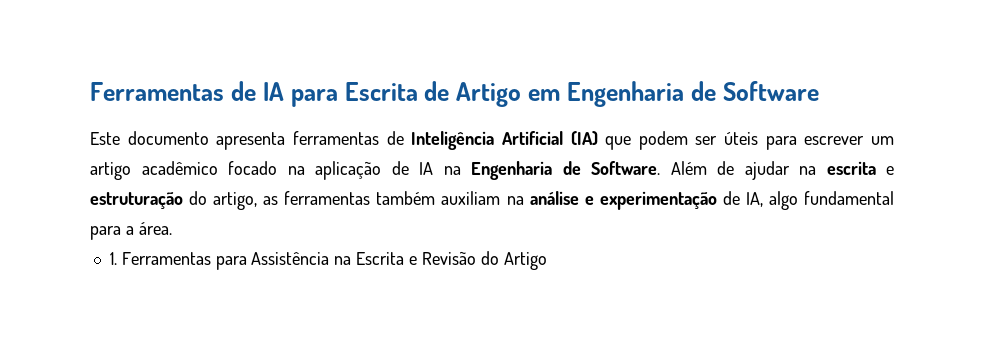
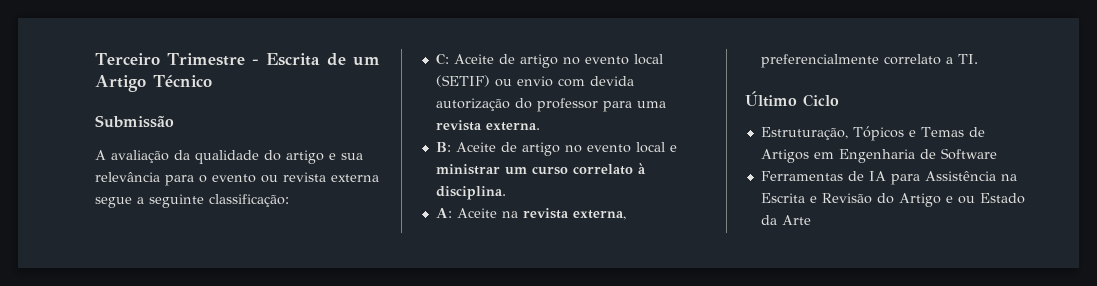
[90,81,819,107] [90,131,894,150] [90,161,894,180] [90,191,894,210] [90,222,172,240] [109,252,211,265] Ferramentas de IA para Escrita de Artigo em Engenharia de Software // Este documento apresenta ferramentas de Inteligência Artificial (IA) que podem ser úteis para escrever um artigo acadêmico focado na aplicação de IA na Engenharia de Software. Além de ajudar na escrita e estruturação do artigo, as ferramentas também auxiliam na análise e experimentação de IA, algo fundamental para a área. // 1. Ferramentas -> [95,53,380,66] [95,75,212,92] [95,115,174,128] [95,150,363,164] [95,172,379,186] [95,194,289,208] [435,53,663,68] [435,75,634,87] [435,98,666,112] [435,120,540,131] [435,142,677,156] [435,163,646,175] [435,186,506,200] [435,208,626,220] [760,54,978,68] [745,91,839,107] [760,126,985,141] [760,148,997,163] [760,171,886,181] Terceiro Trimestre - Escrita de um Artigo Técnico // Submissão // A avaliação da qualidade do artigo e sua relevância para o evento ou revista externa segue a seguinte classificação: // C: Aceite de artigo no evento local (SETIF) ou envio com devida autorização do professor para uma revista externa. // B: Aceite de artigo no evento local e ministrar um curso correlato à disciplina. // A: Aceite na revista externa, preferencialmente correlato a TI. // Último Ciclo // Estruturação, Tópicos e Temas de Artigos em Engenharia de Software // Ferramentas de IA
(547, 261) none -> [945,193,1025,204] [760,215,811,225] e ou Estado da Arte

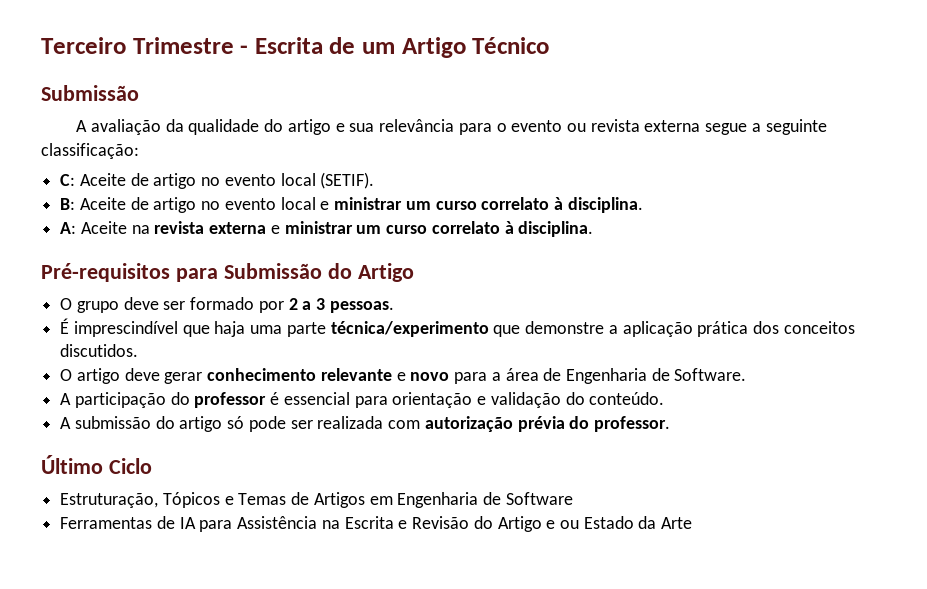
[435,75,634,87] [435,98,666,112] [435,120,540,131] (SETIF) ou envio com devida autorização do professor para uma revista externa. -> [320,172,375,189] (SETIF).
[572,210,626,220] [760,54,978,68] externa, preferencialmente correlato a TI. -> [209,221,594,237] [41,263,414,282] [60,297,394,313] [60,318,855,337] [60,344,139,357] [60,368,747,384] [60,392,665,408] [60,416,670,432] externa e ministrar um curso correlato à disciplina. // Pré-requisitos para Submissão do Artigo // O grupo deve ser formado por 2 a 3 pessoas. // É imprescindível que haja uma parte técnica/experimento que demonstre a aplicação prática dos conceitos discutidos. // O artigo deve gerar conhecimento relevante e novo para a área de Engenharia de Software. // A participação do professor é essencial para orientação e validação do conteúdo. // A submissão do artigo só pode ser realizada com autorização prévia do professor.

